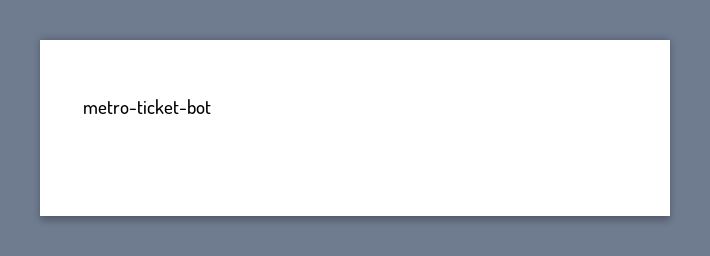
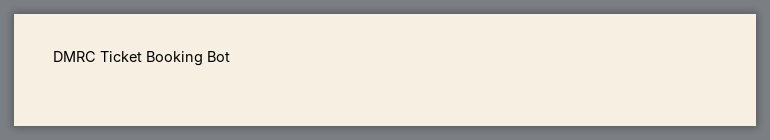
[83,99,211,114] metro-ticket-bot -> [53,51,230,66] DMRC Ticket Booking Bot

